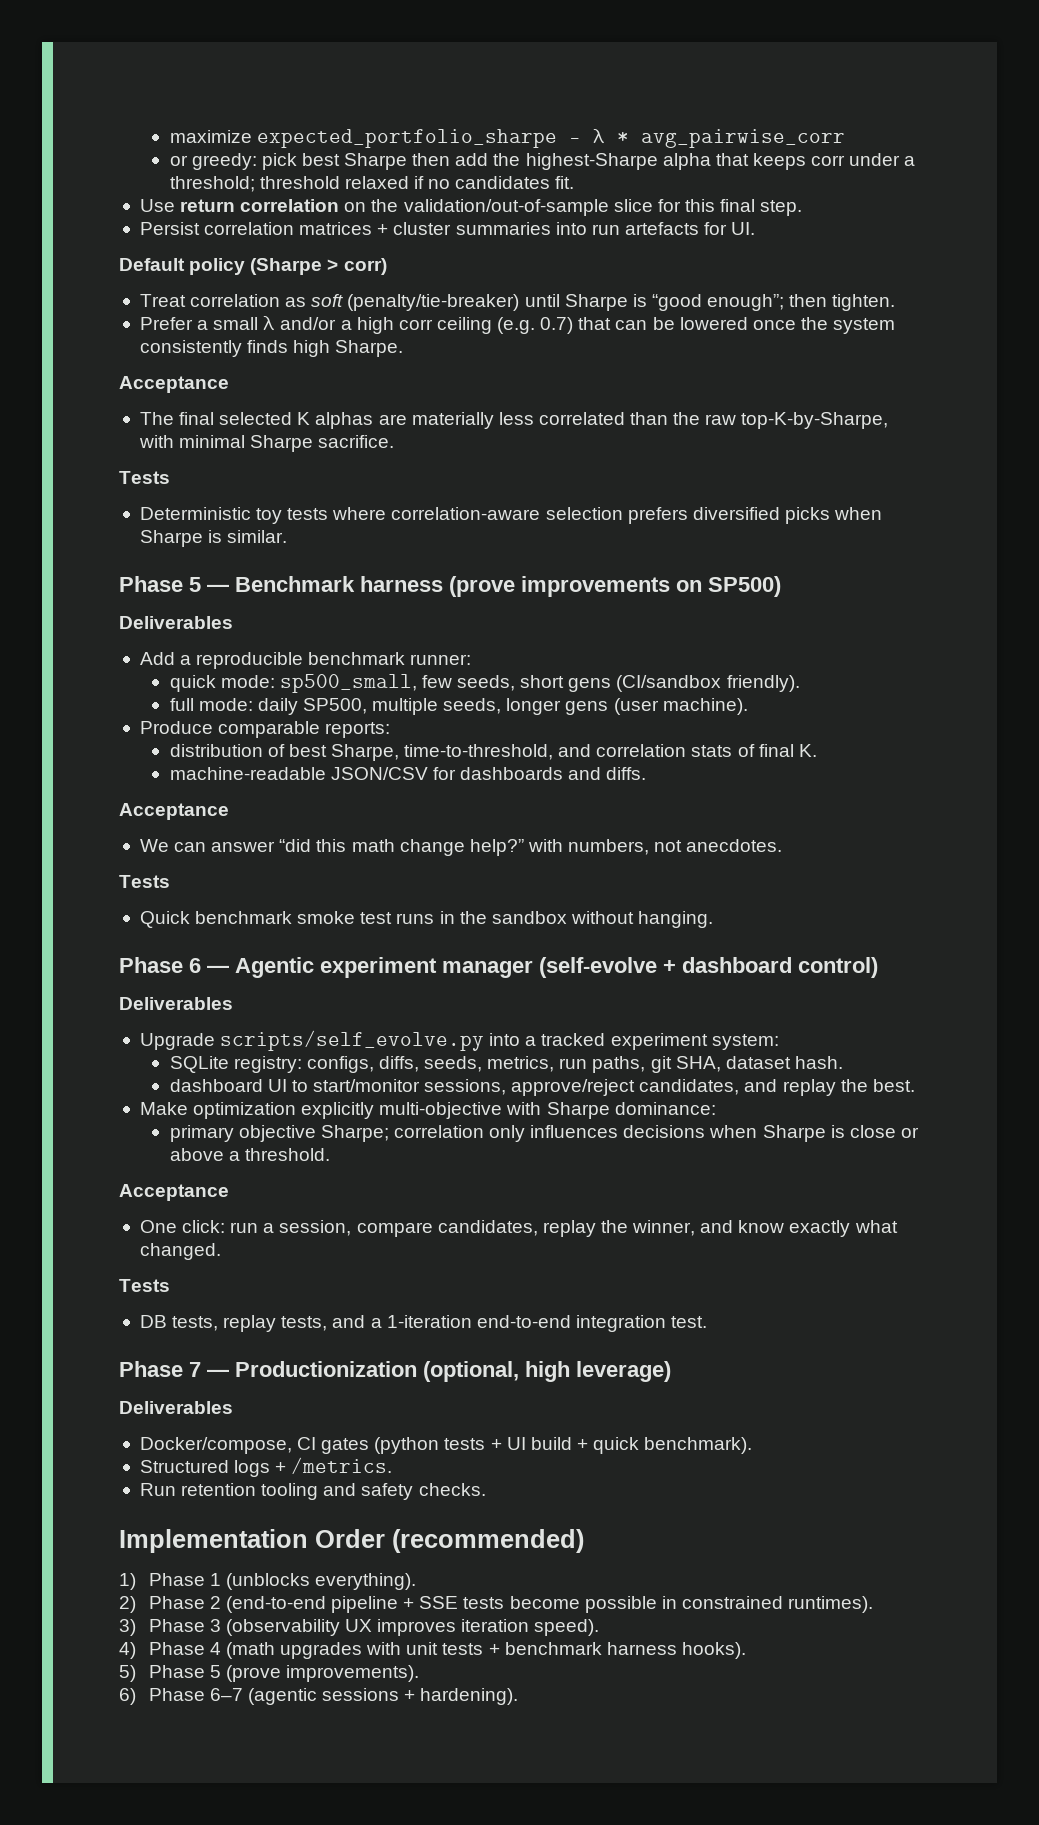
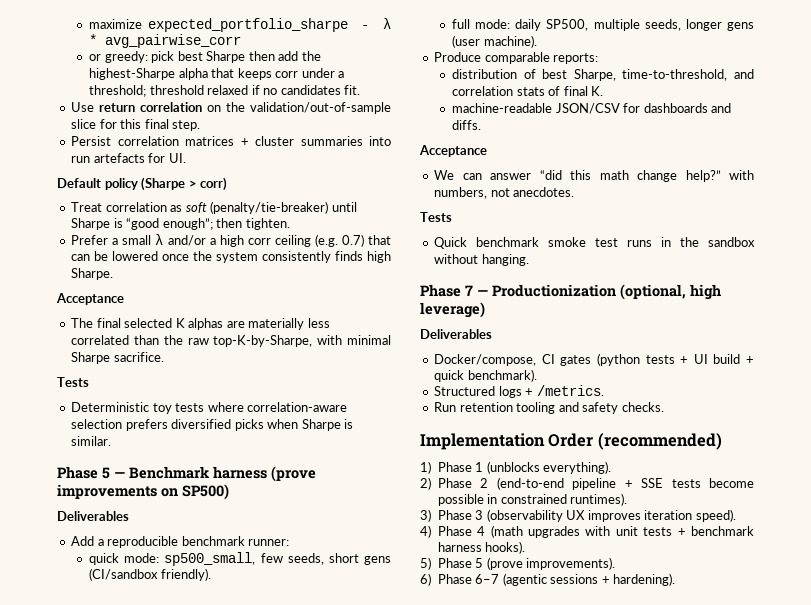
[119,957,878,978] [119,997,233,1010] [139,1030,779,1051] [169,1056,843,1073] [169,1079,915,1096] [139,1102,716,1119] [169,1125,919,1142] [169,1148,330,1161] [119,1184,229,1201] [139,1220,898,1237] [139,1243,221,1260] [119,1279,170,1292] [139,1315,708,1332] // Phase 6 — Agentic experiment manager (self-evolve + dashboard control) // Deliverables // Upgrade scripts/self_evolve.py into a tracked experiment system: // SQLite registry: configs, diffs, seeds, metrics, run paths, git SHA, dataset hash. // dashboard UI to start/monitor sessions, approve/reject candidates, and replay the best. // Make optimization explicitly multi-objective with Sharpe dominance: // primary objective Sharpe; correlation only influences decisions when Sharpe is close or above a threshold. // Acceptance // One click: run a session, compare candidates, replay the winner, and know exactly what changed. // Tests // DB tests, replay tests, and a 1-iteration end-to-end integration test. -> (529, 260) none

